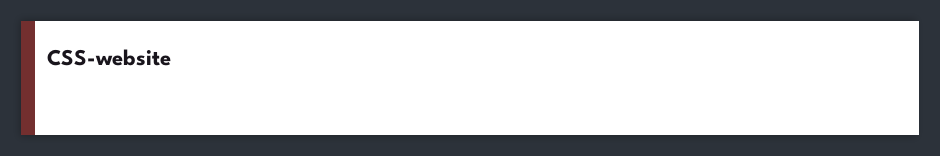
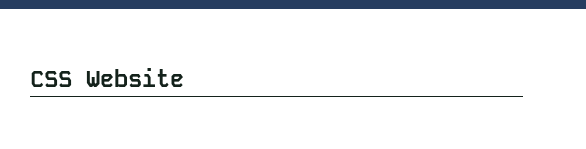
[47,49,171,66] CSS-website -> [30,68,184,87] CSS Website

